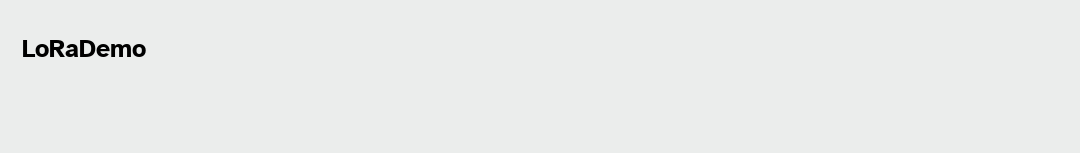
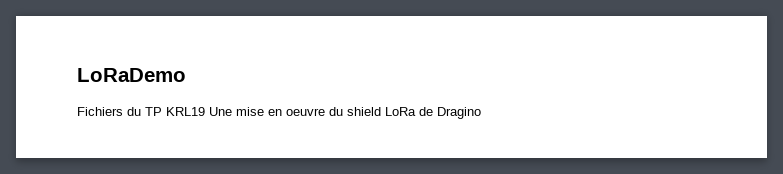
(146, 48) none -> [77,107,481,119] // Fichiers du TP KRL19 Une mise en oeuvre du shield LoRa de Dragino

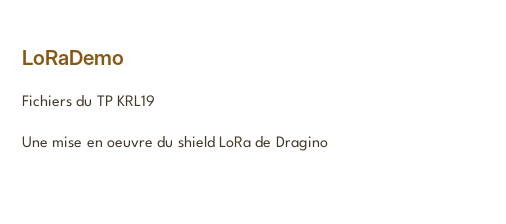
(205, 111) none -> (155, 100) //

